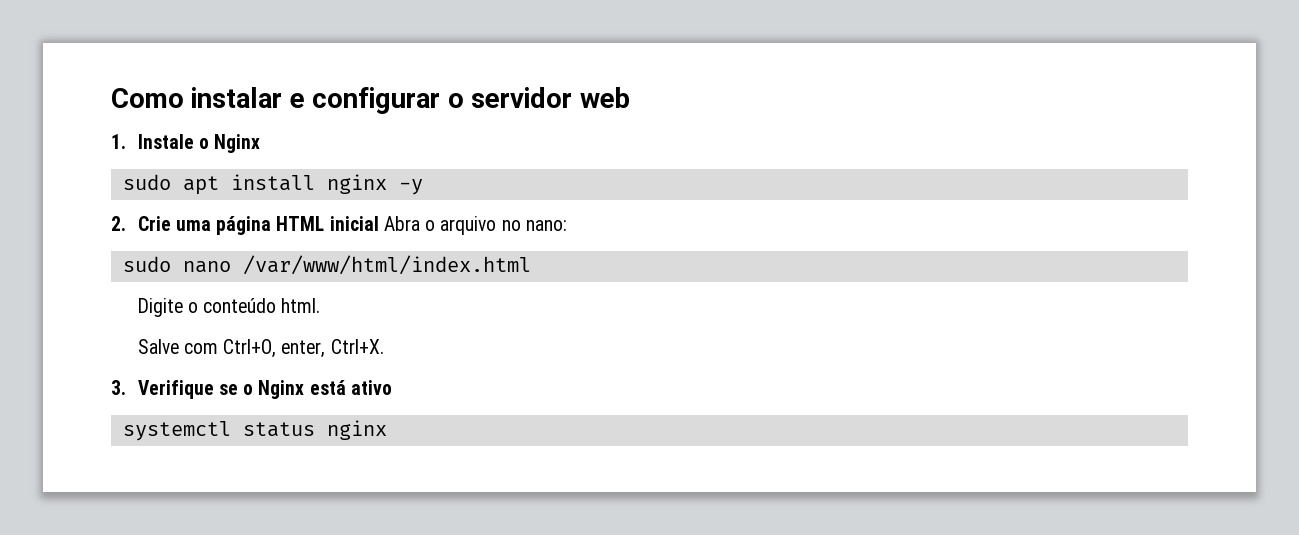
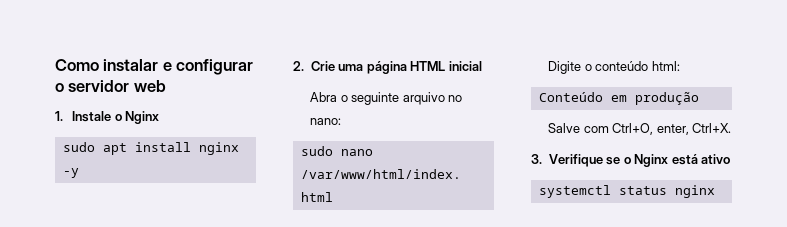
(379, 223) none -> (482, 66) //
(436, 225) none -> [351,92,400,105] seguinte
[281,298,321,313] html. -> [651,61,680,71] [538,92,699,105] html: // Conteúdo em produção

